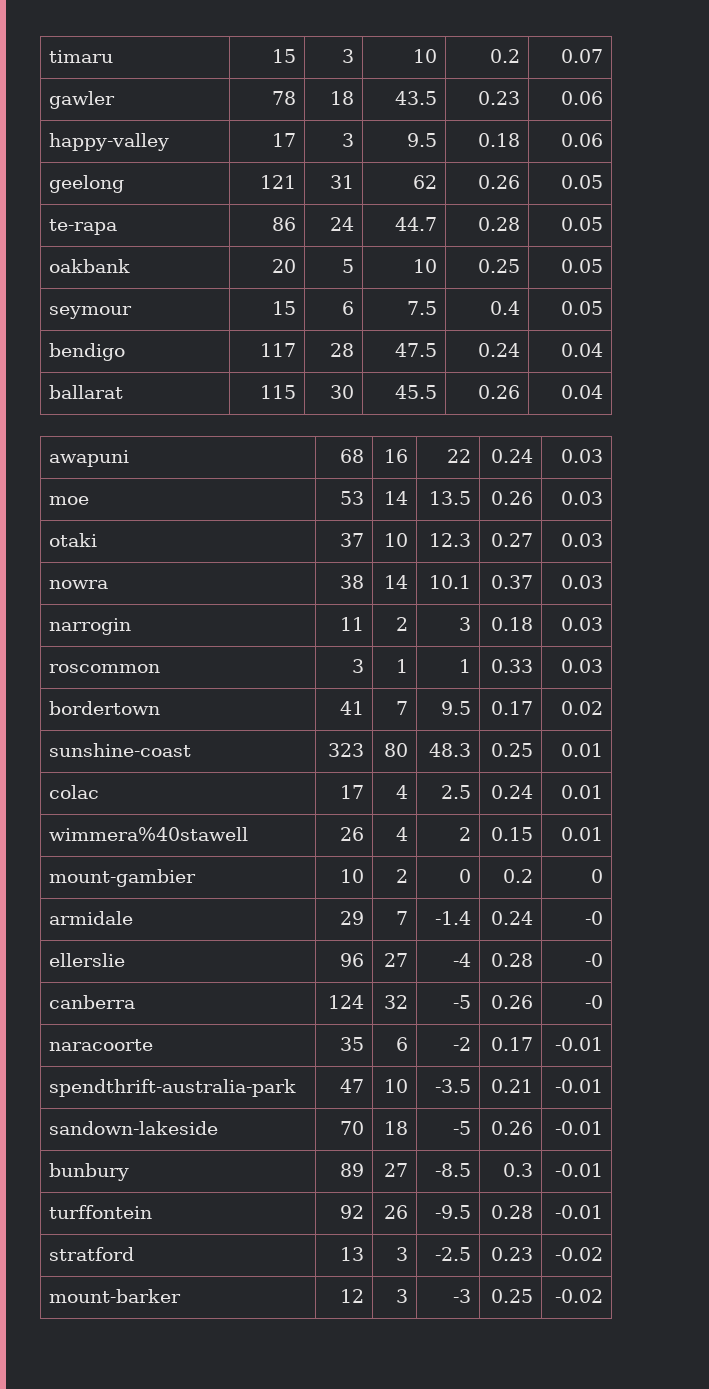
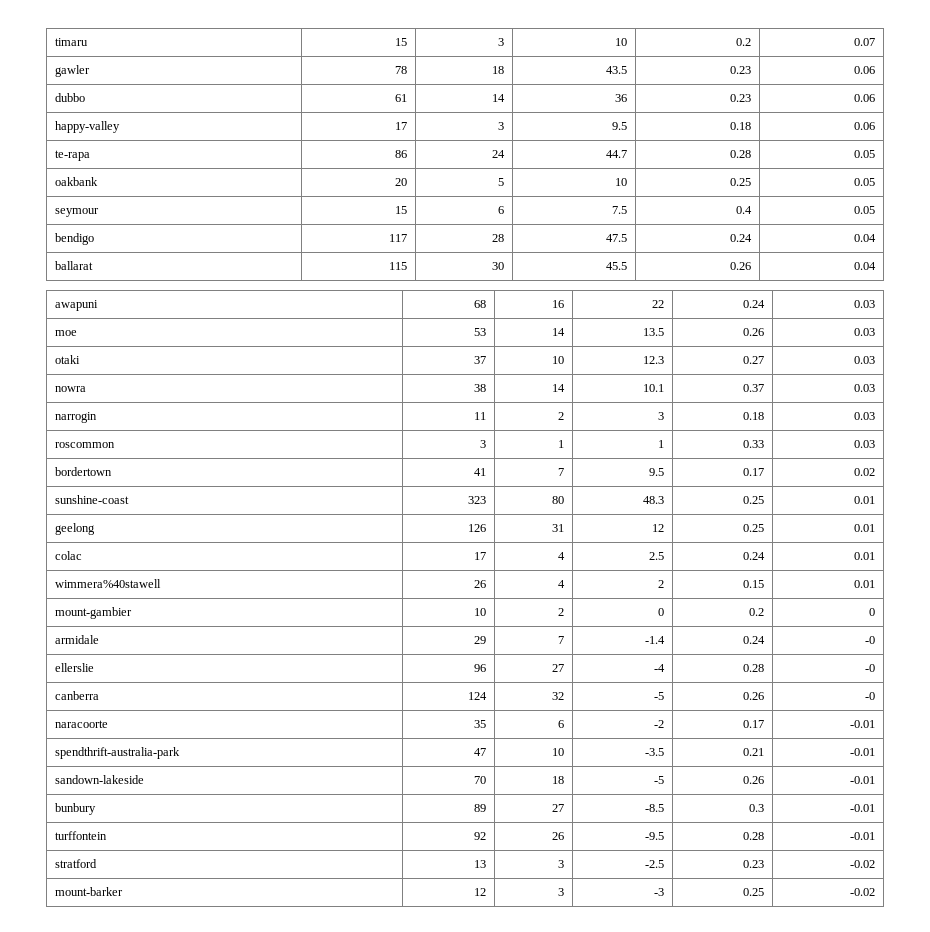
(604, 98) none -> [55,93,86,102] [394,94,407,102] [491,94,505,102] [614,94,627,102] [729,94,751,102] [853,94,875,102] // dubbo | 61 | 14 | 36 | 0.23 | 0.06
[48,175,124,193] [260,175,297,189] [330,175,355,189] [413,175,438,189] [478,175,521,189] [561,175,604,189] // geelong | 121 | 31 | 62 | 0.26 | 0.05 -> (875, 126) none
(604, 750) none -> [55,523,96,535] [467,524,486,532] [551,524,564,532] [651,524,664,532] [742,524,764,532] [853,524,875,532] // geelong | 126 | 31 | 12 | 0.25 | 0.01

